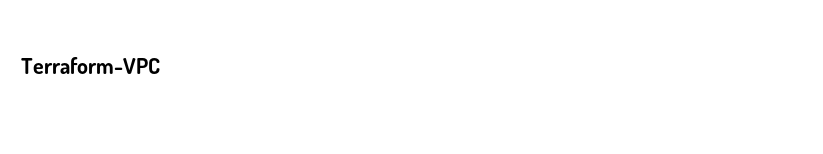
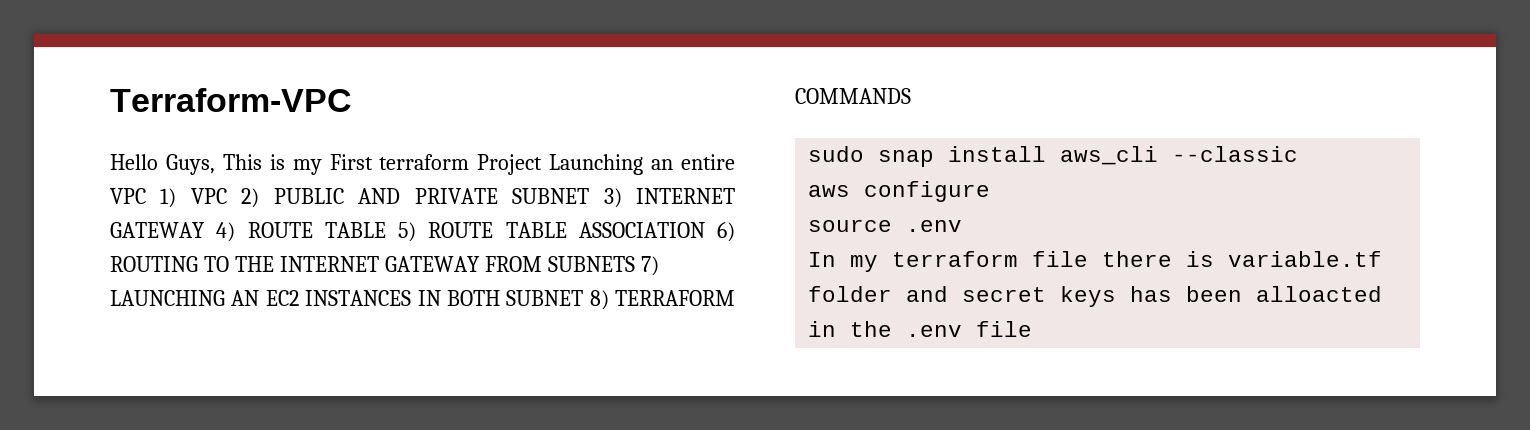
(160, 65) none -> [110,154,735,175] [110,188,735,208] [110,222,735,242] [110,256,659,276] [110,290,735,310] [795,88,911,104] [808,146,1299,167] [808,181,991,202] [808,219,963,232] [808,251,1383,272] [808,286,1383,307] [808,321,1033,337] // Hello Guys, This is my First terraform Project Launching an entire VPC 1) VPC 2) PUBLIC AND PRIVATE SUBNET 3) INTERNET GATEWAY 4) ROUTE TABLE 5) ROUTE TABLE ASSOCIATION 6) ROUTING TO THE INTERNET GATEWAY FROM SUBNETS 7) LAUNCHING AN EC2 INSTANCES IN BOTH SUBNET 8) TERRAFORM COMMANDS // sudo snap install aws_cli --classic // aws configure // source .env // In my terraform file there is variable.tf folder and secret keys has been alloacted in the .env file

